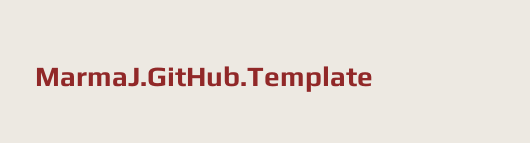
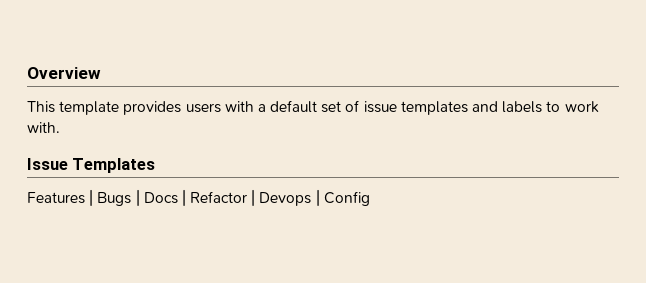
[35,66,373,92] MarmaJ.GitHub.Template -> [27,67,101,79] [27,100,599,115] [27,122,60,133] [27,158,156,173] [27,189,370,206] Overview // This template provides users with a default set of issue templates and labels to work with. // Issue Templates // Features | Bugs | Docs | Refactor | Devops | Config

